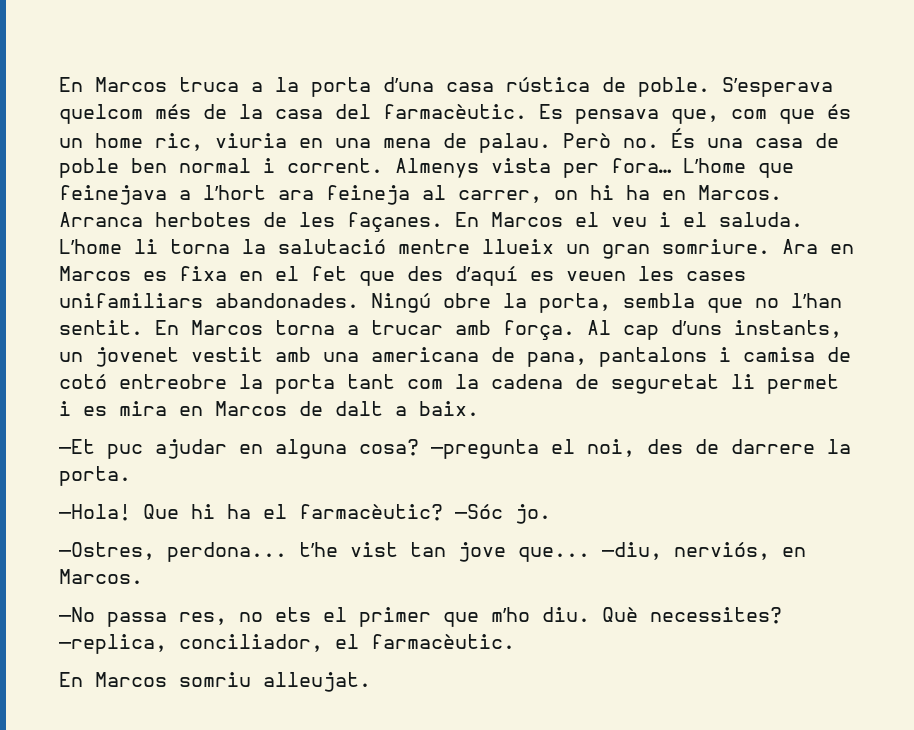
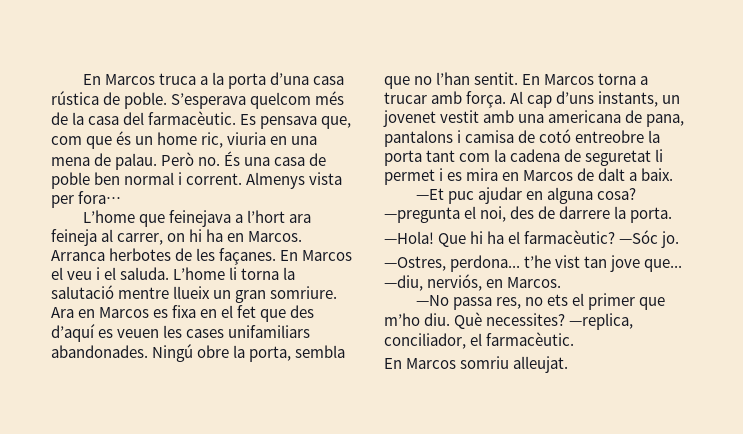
(672, 165) none -> (122, 197) //

